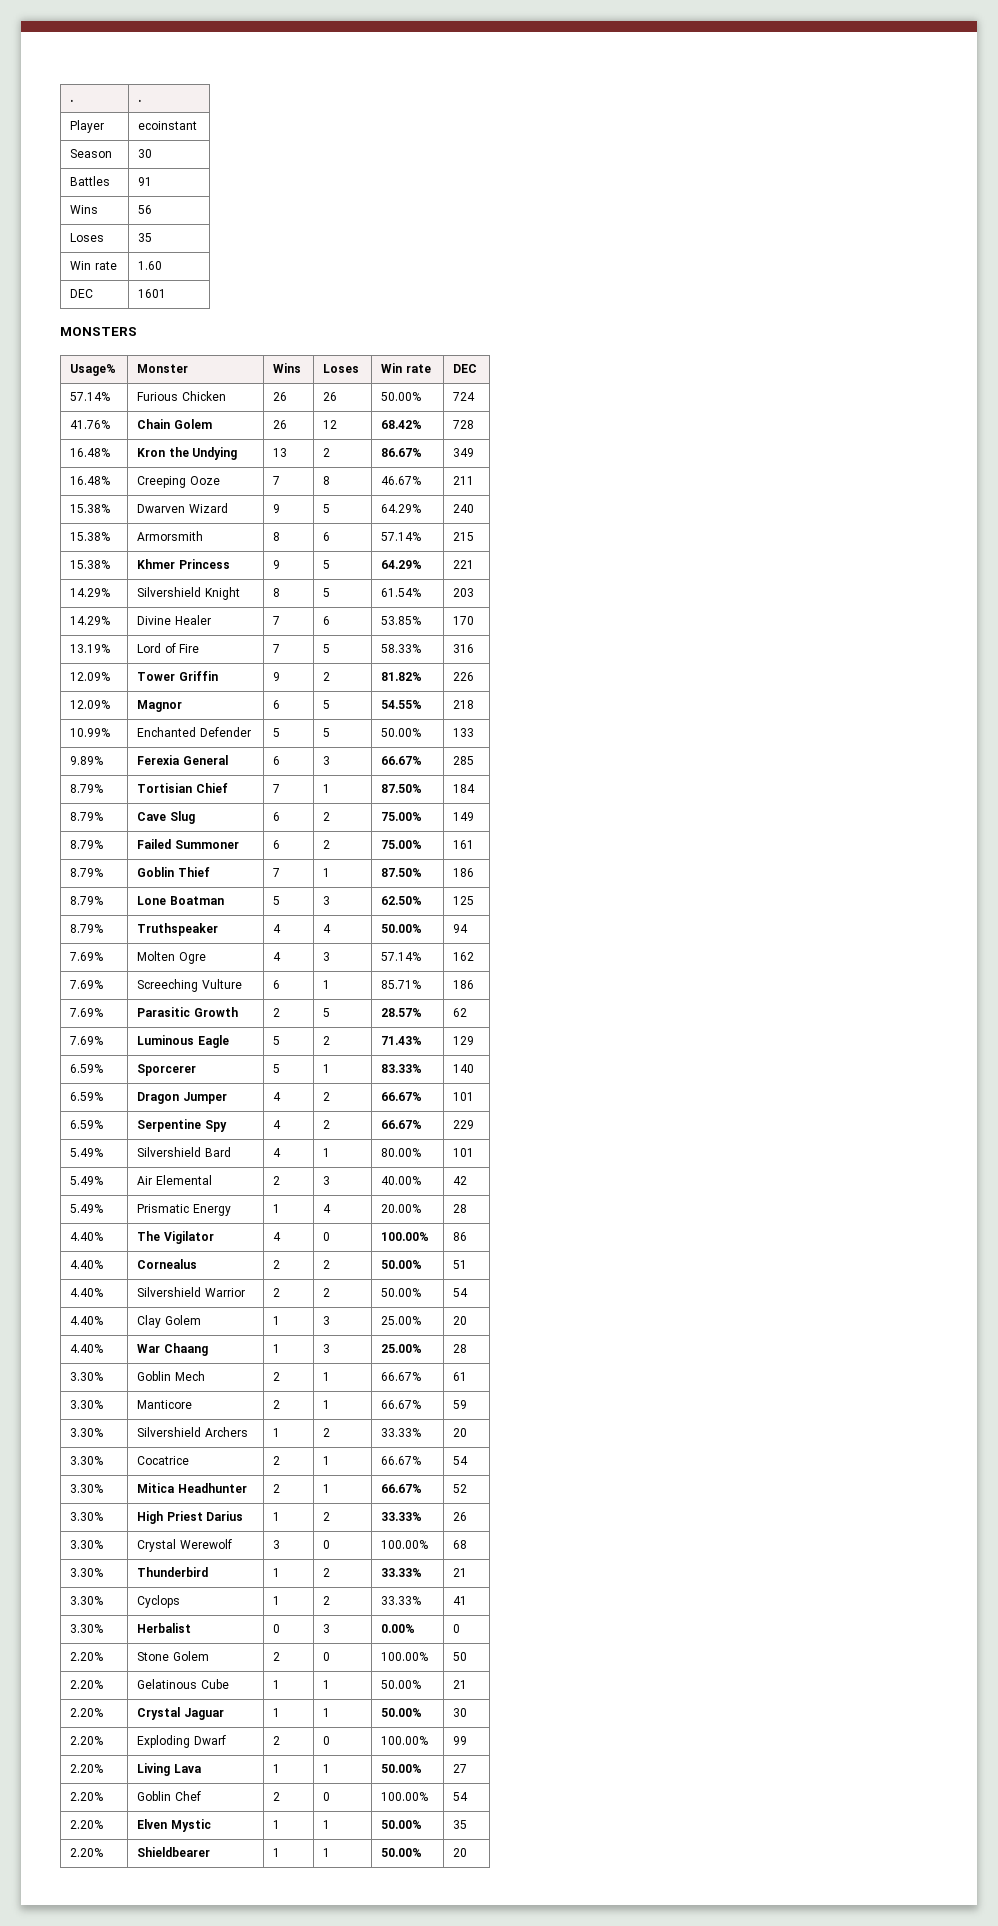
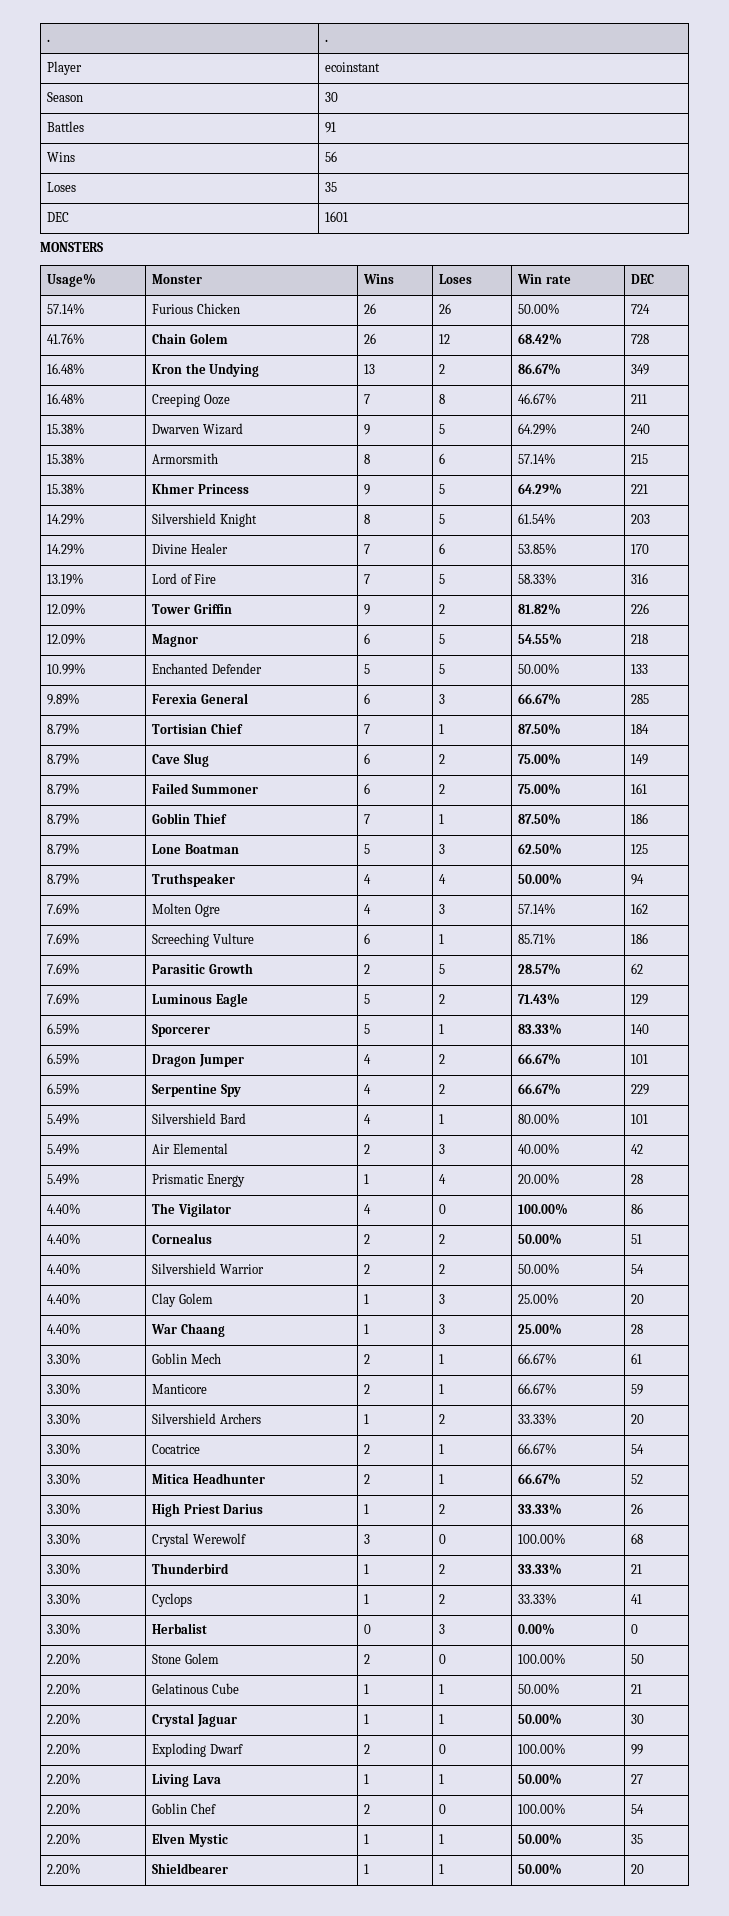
[70,261,117,270] [138,261,163,270] // Win rate | 1.60 -> (338, 187) none

